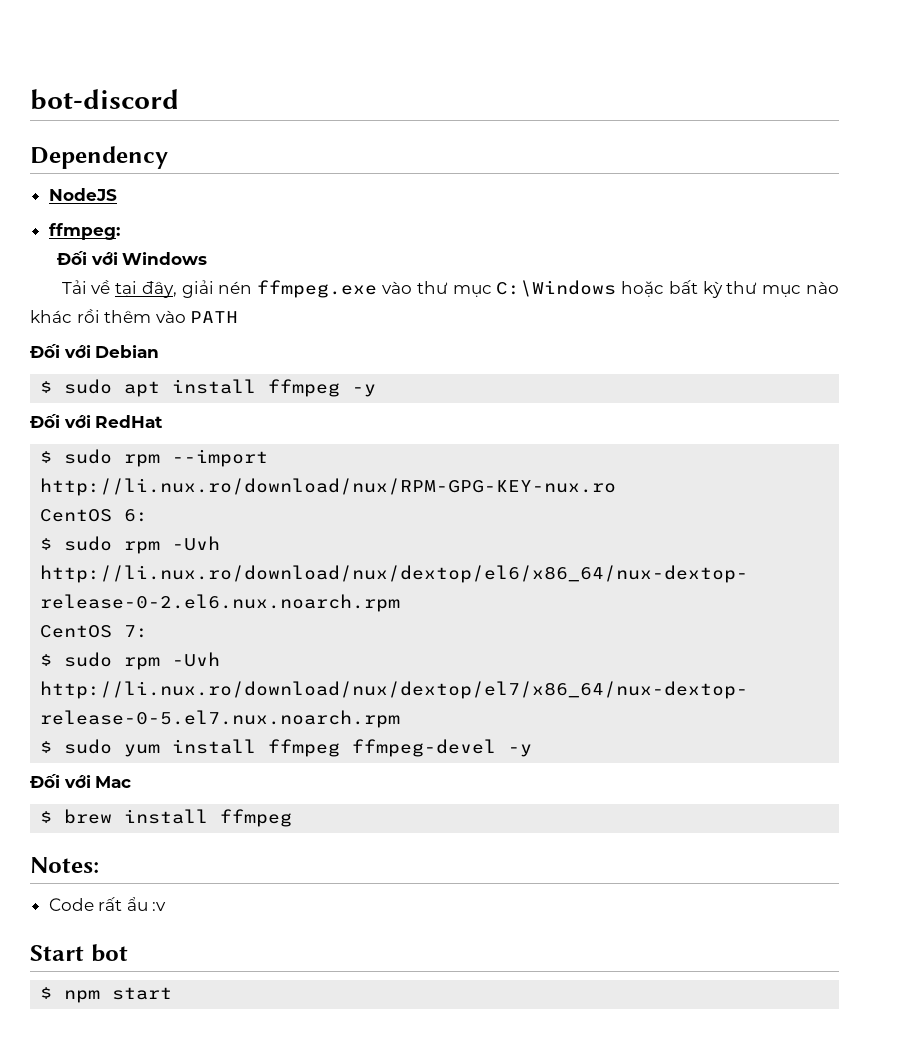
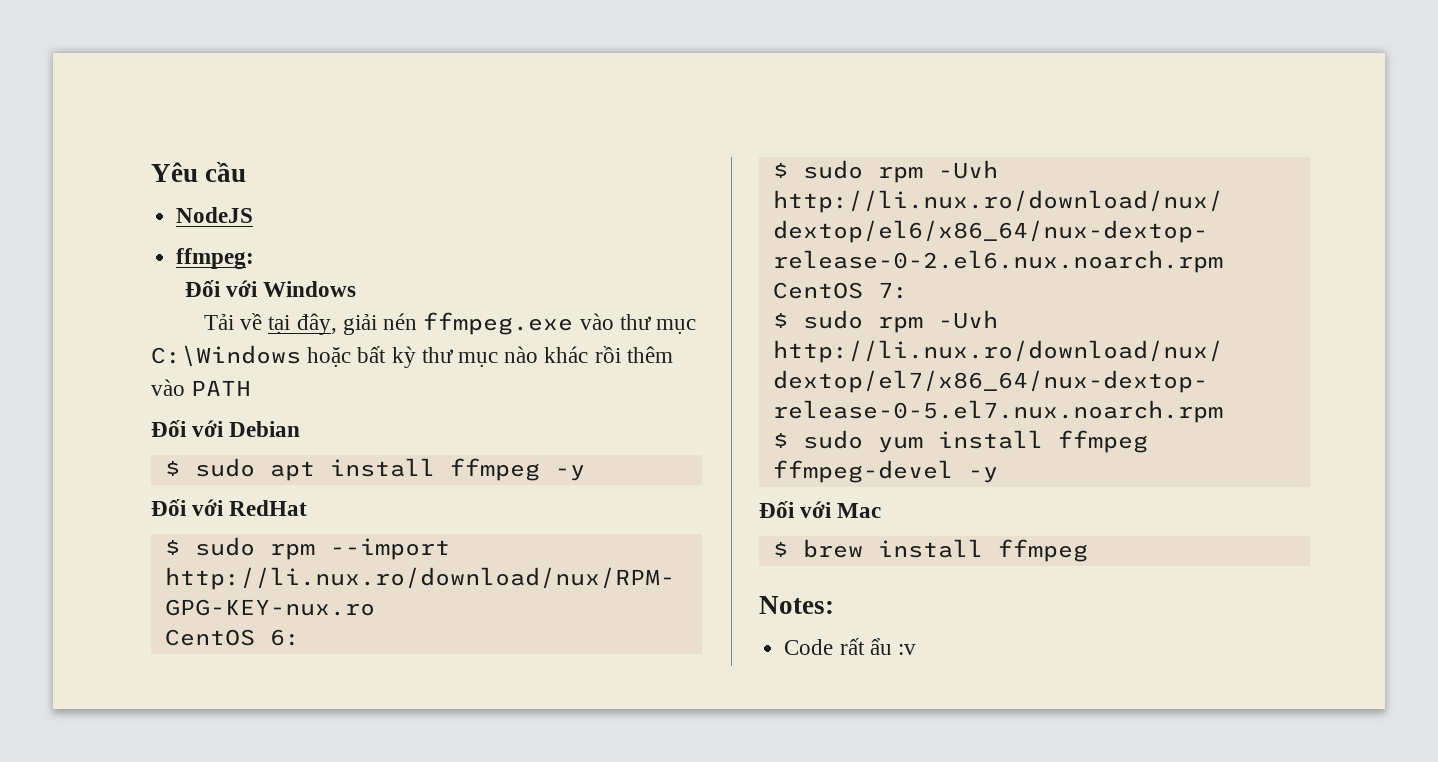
[30,89,179,110] [30,146,168,169] bot-discord // Dependency -> [151,162,247,182] Yêu cầu
[30,944,128,962] [40,987,173,1003] // Start bot // $ npm start -> (916, 649) none

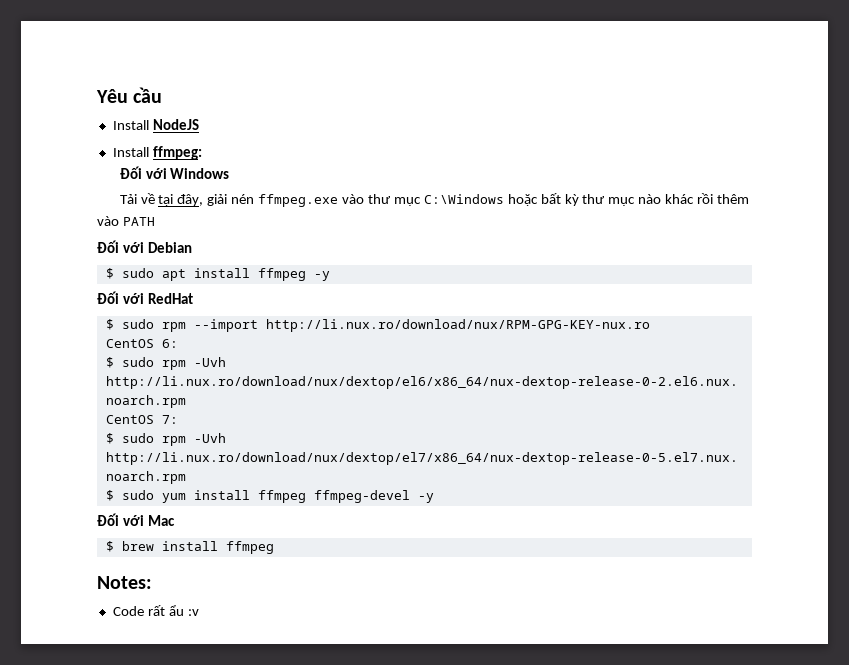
(247, 172) none -> [112,120,149,130] Install
(254, 215) none -> [112,147,149,157] Install

